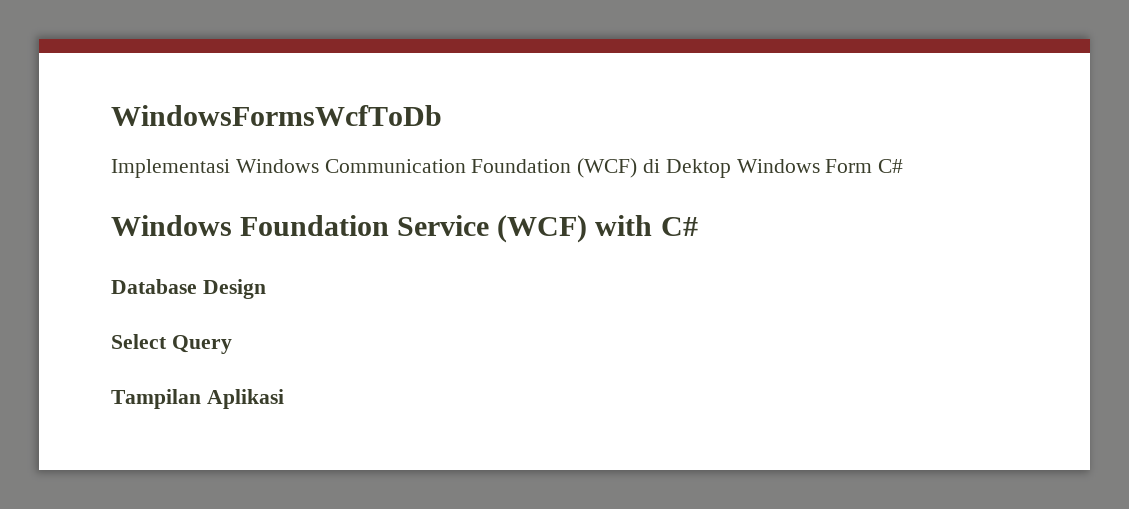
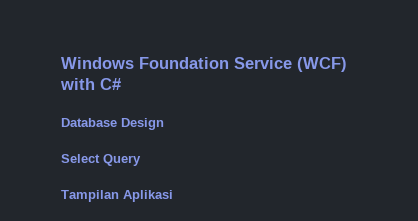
[111,105,442,126] [111,158,904,178] WindowsFormsWcfToDb // Implementasi Windows Communication Foundation (WCF) di Dektop Windows Form C# // -> (61, 63) none

